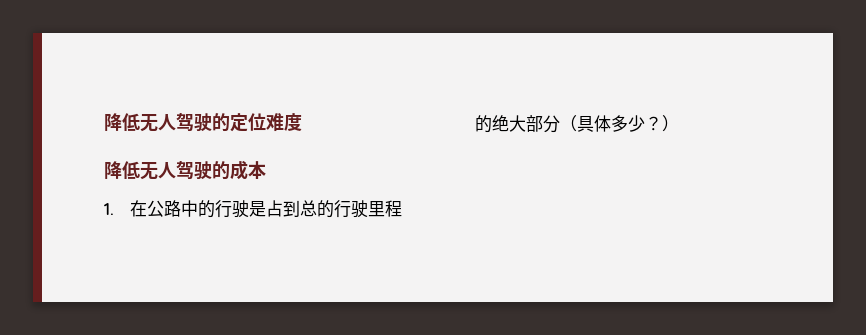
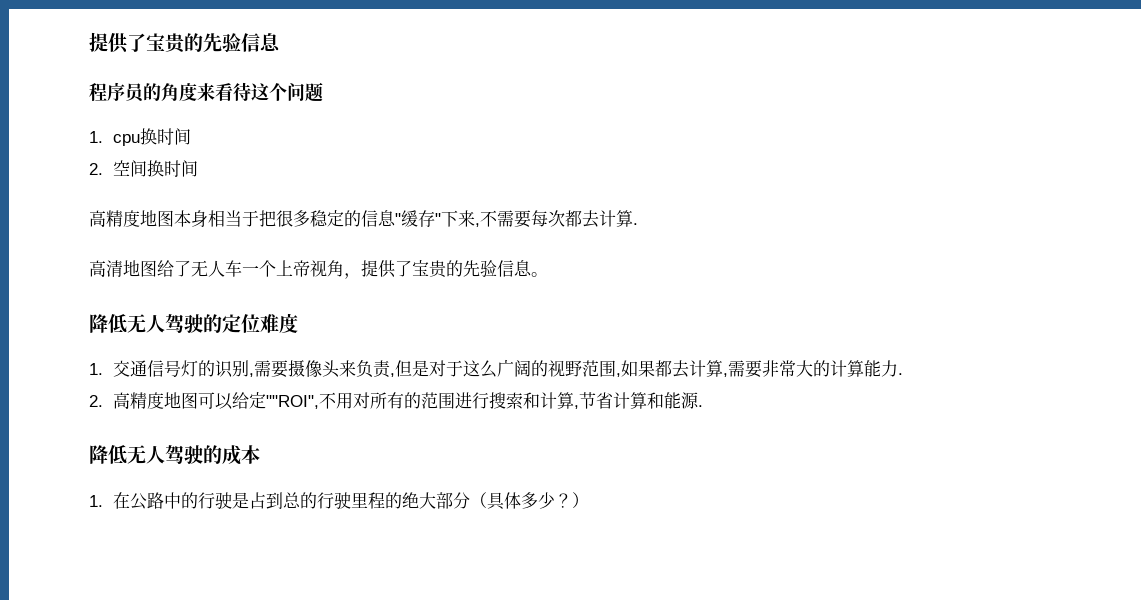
(104, 122) none -> [89,32,281,54] [89,82,323,103] [89,128,192,146] [89,160,199,177] [89,210,638,228] [89,260,548,279] 提供了宝贵的先验信息 // 程序员的角度来看待这个问题 // 1. cpu换时间 // 2.空间换时间 // 高精度地图本身相当于把很多稳定的信息"缓存"下来,不需要每次都去计算. // 高清地图给了无人车一个上帝视角，提供了宝贵的先验信息。 //
(302, 122) none -> [89,359,904,378] [89,392,704,410] // 1.交通信号灯的识别,需要摄像头来负责,但是对于这么广阔的视野范围,如果都去计算,需要非常大的计算能力. // 2.高精度地图可以给定""ROI",不用对所有的范围进行搜索和计算,节省计算和能源.

